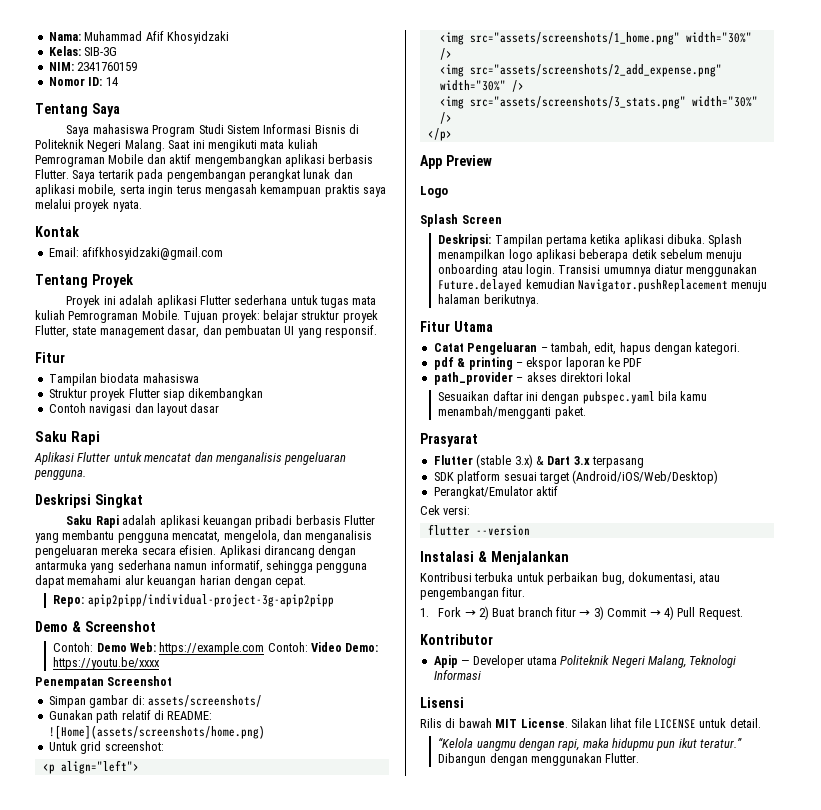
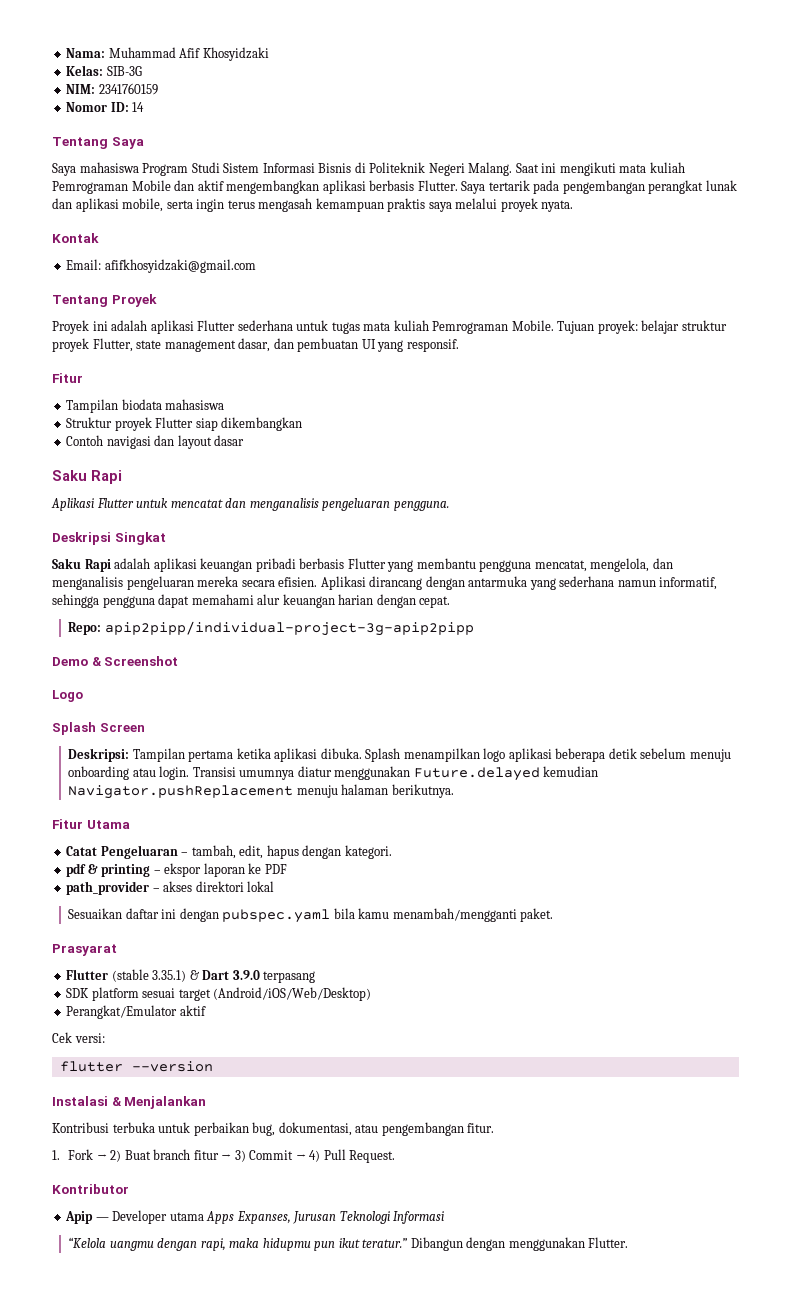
[53,642,379,655] [53,657,161,670] [35,676,173,689] [48,695,262,708] [48,710,213,723] [48,725,265,739] [48,741,164,754] [42,760,139,774] [439,32,752,45] [439,48,452,60] [439,64,722,77] [439,80,524,92] [439,96,758,109] [439,112,452,124] [427,128,452,141] [420,155,492,169] // Contoh: Demo Web: https://example.com Contoh: Video Demo: https://youtu.be/xxxx // Penempatan Screenshot // Simpan gambar di: assets/screenshots/ // Gunakan path relatif di README: ![Home](assets/screenshots/home.png) // Untuk grid screenshot: // <p align="left"> // <img src="assets/screenshots/1_home.png" width="30%" /> // <img src="assets/screenshots/2_add_expense.png" width="30%" /> // <img src="assets/screenshots/3_stats.png" width="30%" /> // </p> // App Preview -> (179, 661) none
[514,454,533,468] 3.x) -> [152,970,187,982] 3.35.1)
[573,456,590,465] 3.x -> [232,970,260,980] 3.9.0
[560,655,686,668] Politeknik Negeri Malang, -> [206,1211,337,1224] Apps Expanses, Jurusan
[420,697,464,708] [420,718,761,729] // Lisensi // Rilis di bawah MIT License. Silakan lihat file LICENSE untuk detail. -> (445, 1217) none

